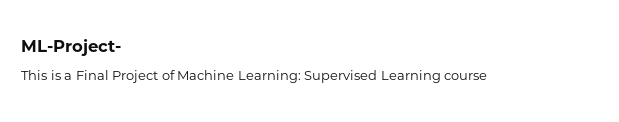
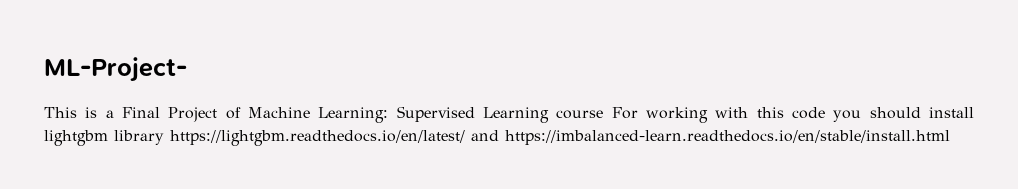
(488, 76) none -> [611,107,975,123] [44,130,950,146] For working with this code you should install lightgbm library https://lightgbm.readthedocs.io/en/latest/ and https://imbalanced-learn.readthedocs.io/en/stable/install.html

